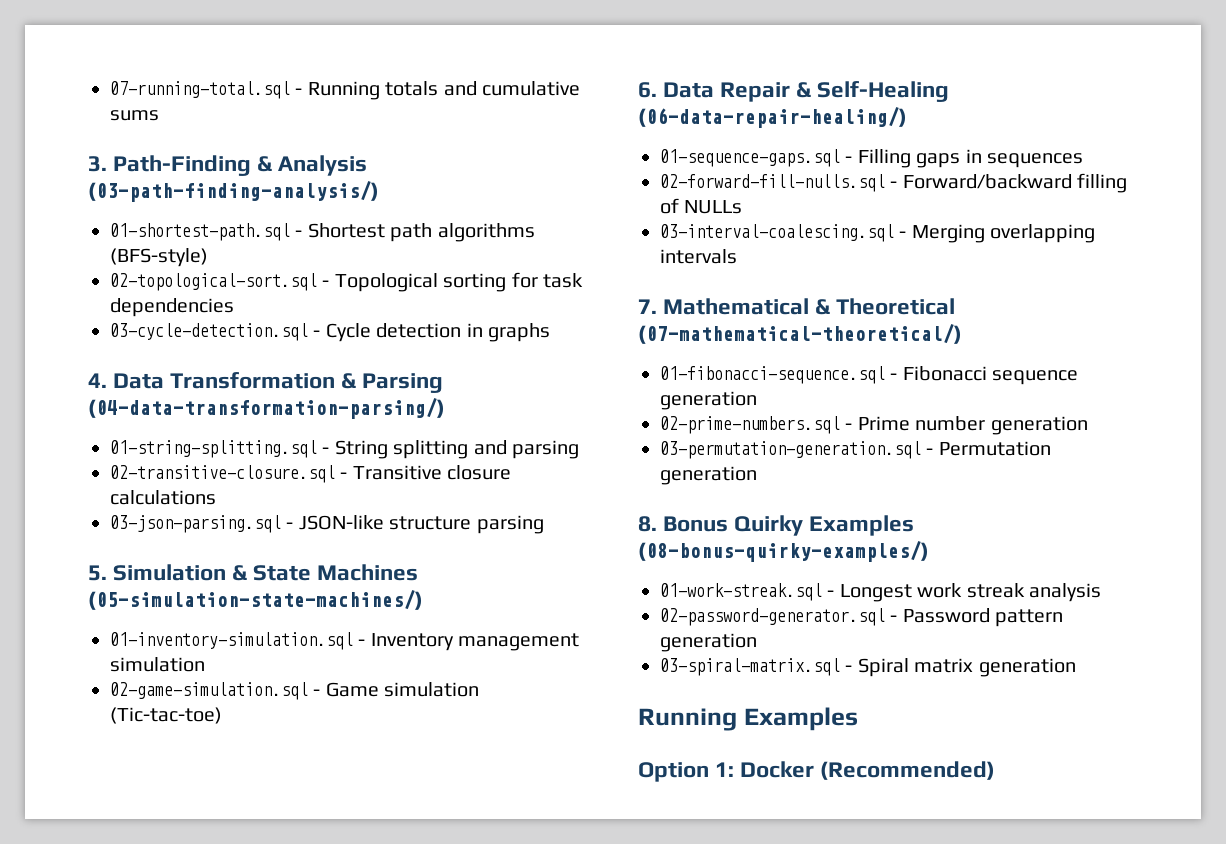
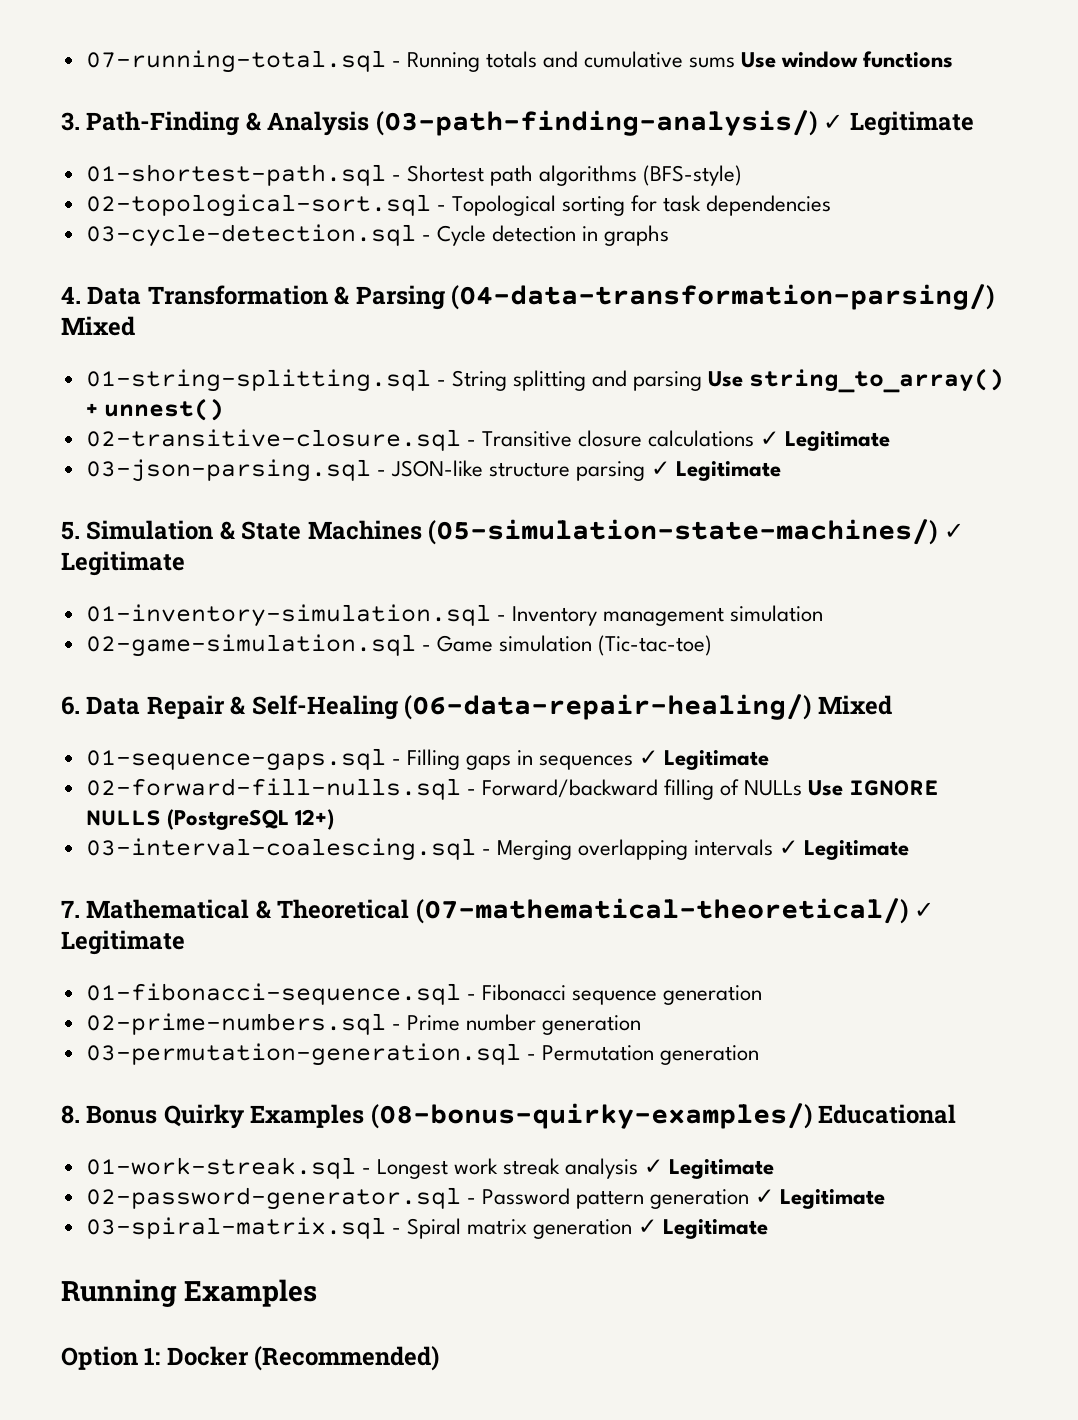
(159, 115) none -> [741,51,954,68] Use window functions
(379, 191) none -> [823,111,974,136] ✓ Legitimate
(445, 408) none -> [61,316,135,336] Mixed
(579, 449) none -> [708,368,1005,393] [85,398,224,421] Use string_to_array() + unnest()
(216, 497) none -> [760,431,891,451] ✓ Legitimate
(544, 524) none -> [651,461,782,481] ✓ Legitimate
(423, 600) none -> [943,523,964,539] [61,551,185,576] ✓ Legitimate
(907, 117) none -> [817,695,892,715] Mixed
(1083, 160) none -> [639,750,770,770] ✓ Legitimate
(743, 207) none -> [808,780,940,796] [85,809,334,830] Use IGNORE NULLS (PostgreSQL 12+)
(737, 256) none -> [779,840,910,860] ✓ Legitimate
(962, 334) none -> [914,902,935,918] [61,930,185,955] ✓ Legitimate
(929, 551) none -> [818,1104,957,1124] Educational
(1101, 592) none -> [644,1159,775,1179] ✓ Legitimate
(757, 642) none -> [755,1189,886,1209] ✓ Legitimate
(1076, 667) none -> [638,1219,769,1239] ✓ Legitimate

